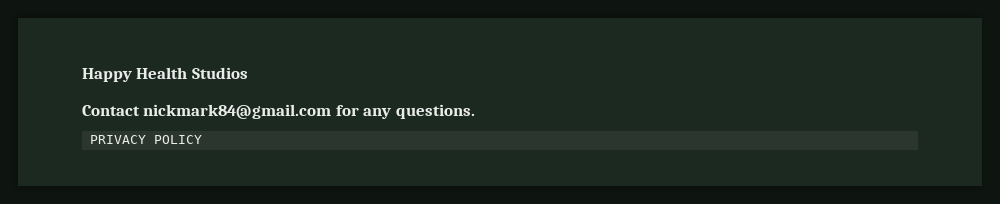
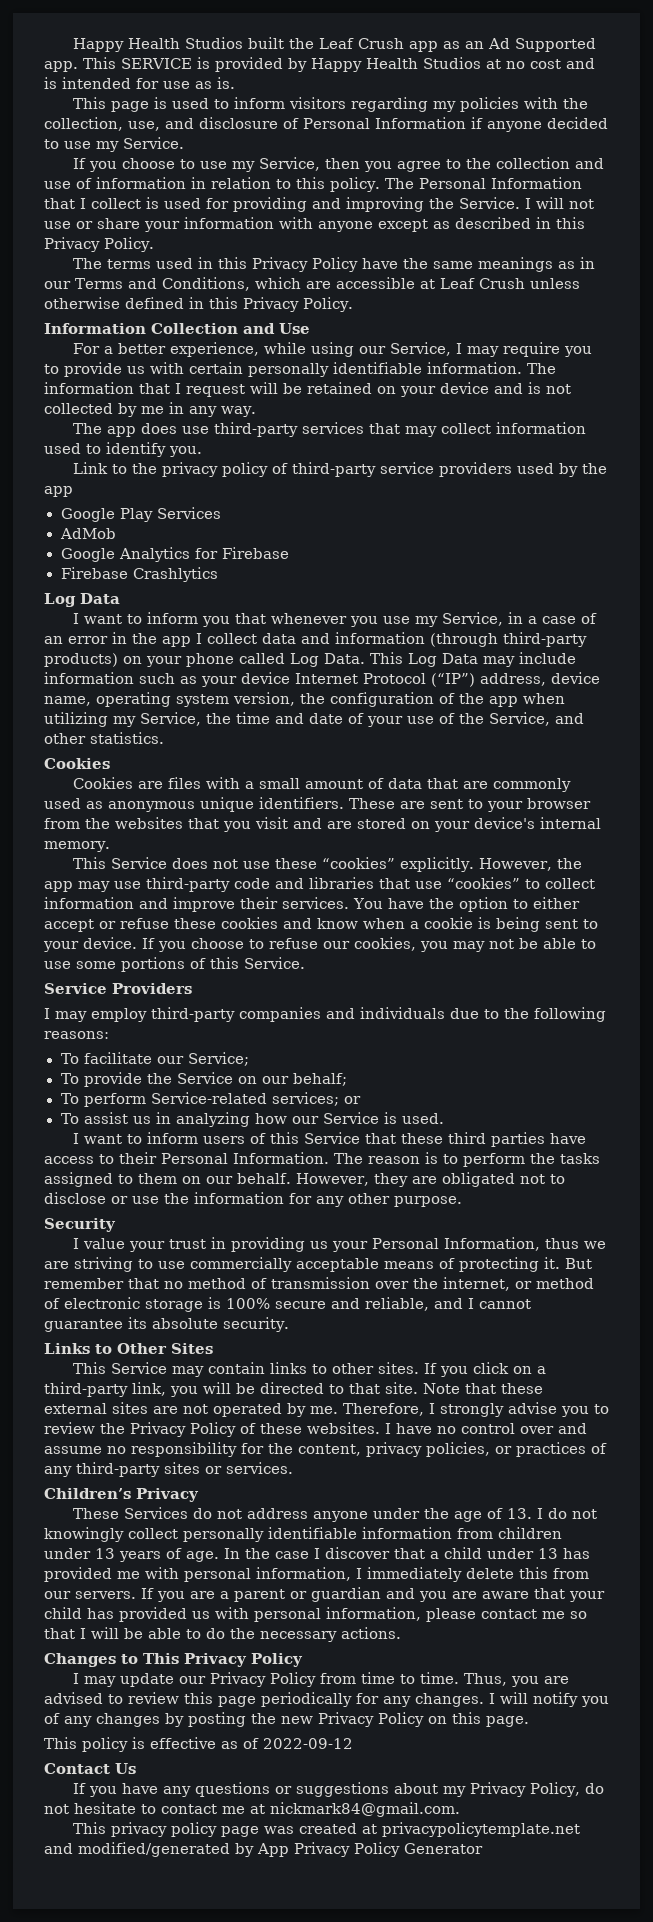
[82,67,248,82] [82,104,475,119] [90,135,203,144] Happy Health Studios // Contact nickmark84@gmail.com for any questions. // PRIVACY POLICY -> [72,37,596,52] [44,57,595,72] [44,77,235,89] [72,97,588,112] [44,117,608,132] [44,137,184,152] [72,157,604,172] [44,177,582,192] [44,197,594,212] [44,217,585,232] [44,237,154,252] [72,257,595,272] [44,277,580,291] [44,297,353,312] [44,323,310,334] [72,342,592,357] [44,362,556,377] [44,382,571,397] [44,402,256,417] [72,422,586,437] [44,442,202,457] [72,462,607,477] [44,486,73,497] [60,507,221,522] [59,528,116,539] [60,547,289,562] [60,567,218,582] [44,593,120,607] [72,612,597,627] [44,632,587,647] [44,652,576,667] [44,672,600,687] [44,692,565,707] [44,712,584,727] [44,732,164,744] [44,758,110,769] [72,777,571,792] [44,797,591,812] [44,817,601,832] [44,841,110,852] [72,857,582,872] [44,877,595,892] [44,897,580,912] [44,917,598,932] [43,937,596,952] [44,957,305,972] [44,983,192,994] [44,1007,606,1022] [44,1031,109,1039] [60,1052,250,1066] [60,1072,348,1087] [60,1092,362,1107] [60,1112,445,1127] [72,1132,586,1147] [44,1152,600,1167] [44,1172,565,1187] [44,1192,462,1207] [44,1218,116,1232] [72,1237,606,1252] [44,1257,592,1272] [44,1277,594,1291] [44,1297,531,1312] [44,1317,289,1332] [44,1343,213,1354] [72,1362,546,1377] [44,1382,543,1397] [44,1402,609,1417] [44,1422,587,1437] [44,1442,607,1457] [44,1462,293,1477] [44,1488,199,1502] [72,1507,597,1522] [44,1527,562,1542] [44,1547,590,1562] [44,1567,589,1582] [44,1587,605,1602] [44,1607,587,1622] [44,1627,401,1642] [44,1653,303,1667] [72,1672,569,1687] [44,1692,609,1707] [44,1712,529,1727] [44,1737,353,1752] [44,1763,136,1774] [72,1782,604,1797] [44,1802,460,1817] [72,1822,580,1837] [44,1842,483,1857] Happy Health Studios built the Leaf Crush app as an Ad Supported app. This SERVICE is provided by Happy Health Studios at no cost and is intended for use as is. // This page is used to inform visitors regarding my policies with the collection, use, and disclosure of Personal Information if anyone decided to use my Service. // If you choose to use my Service, then you agree to the collection and use of information in relation to this policy. The Personal Information that I collect is used for providing and improving the Service. I will not use or share your information with anyone except as described in this Privacy Policy. // The terms used in this Privacy Policy have the same meanings as in our Terms and Conditions, which are accessible at Leaf Crush unless otherwise defined in this Privacy Policy. // Information Collection and Use // For a better experience, while using our Service, I may require you to provide us with certain personally identifiable information. The information that I request will be retained on your device and is not collected by me in any way. // The app does use third-party services that may collect information used to identify you. // Link to the privacy policy of third-party service providers used by the app // Google Play Services // AdMob // Google Analytics for Firebase // Firebase Crashlytics // Log Data // I want to inform you that whenever you use my Service, in a case of an error in the app I collect data and information (through third-party products) on your phone called Log Data. This Log Data may include information such as your device Internet Protocol (“IP”) address, device name, operating system version, the configuration of the app when utilizing my Service, the time and date of your use of the Service, and other statistics. // Cookies // Cookies are files with a small amount of data that are commonly used as anonymous unique identifiers. These are sent to your browser from the websites that you visit and are stored on your device's internal memory. // This Service does not use these “cookies” explicitly. However, the app may use third-party code and libraries that use “cookies” to collect information and improve their services. You have the option to either accept or refuse these cookies and know when a cookie is being sent to your device. If you choose to refuse our cookies, you may not be able to use some portions of this Service. // Service Providers // I may employ third-party companies and individuals due to the following reasons: // To facilitate our Service; // To provide the Service on our behalf; // To perform Service-related services; or // To assist us in analyzing how our Service is used. // I want to inform users of this Service that these third parties have access to their Personal Information. The reason is to perform the tasks assigned to them on our behalf. However, they are obligated not to disclose or use the information for any other purpose. // Security // I value your trust in providing us your Personal Information, thus we are striving to use commercially acceptable means of protecting it. But remember that no method of transmission over the internet, or method of electronic storage is 100% secure and reliable, and I cannot guarantee its absolute security. // Links to Other Sites // This Service may contain links to other sites. If you click on a third-party link, you will be directed to that site. Note that these external sites are not operated by me. Therefore, I strongly advise you to review the Privacy Policy of these websites. I have no control over and assume no responsibility for the content, privacy policies, or practices of any third-party sites or services. // Children’s Privacy // These Services do not address anyone under the age of 13. I do not knowingly collect personally identifiable information from children under 13 years of age. In the case I discover that a child under 13 has provided me with personal information, I immediately delete this from our servers. If you are a parent or guardian and you are aware that your child has provided us with personal information, please contact me so that I will be able to do the necessary actions. // Changes to This Privacy Policy // I may update our Privacy Policy from time to time. Thus, you are advised to review this page periodically for any changes. I will notify you of any changes by posting the new Privacy Policy on this page. // This policy is effective as of 2022-09-12 // Contact Us // If you have any questions or suggestions about my Privacy Policy, do not hesitate to contact me at nickmark84@gmail.com. // This privacy policy page was created at privacypolicytemplate.net and modified/generated by App Privacy Policy Generator

